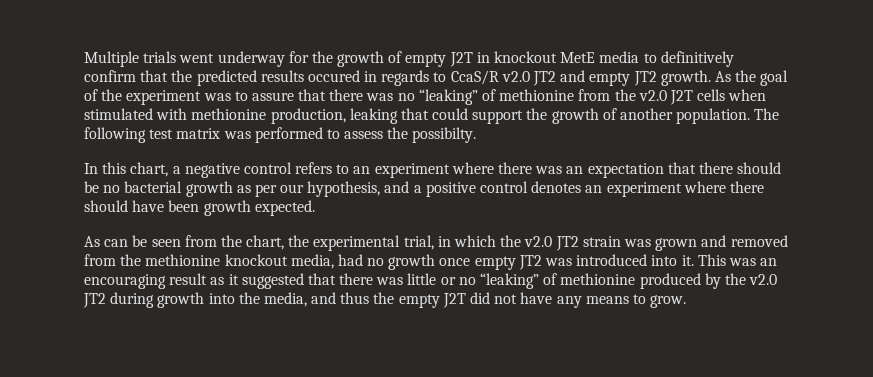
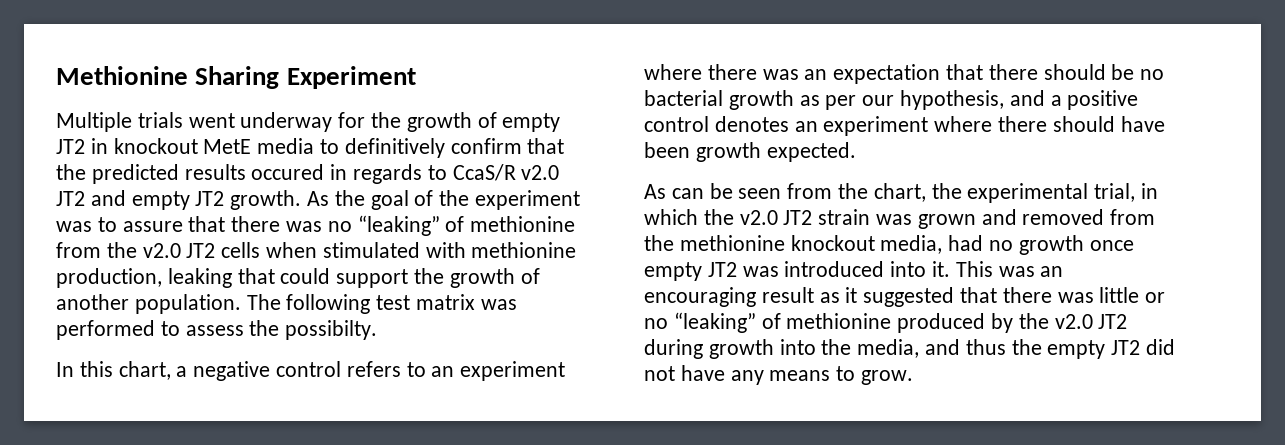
(84, 59) none -> [56,66,416,89] Methionine Sharing Experiment //
[449,52,473,67] J2T -> [56,139,85,154] JT2
[669,90,693,105] J2T -> [186,243,216,258] JT2
[442,293,466,308] J2T -> [1111,340,1141,355] JT2

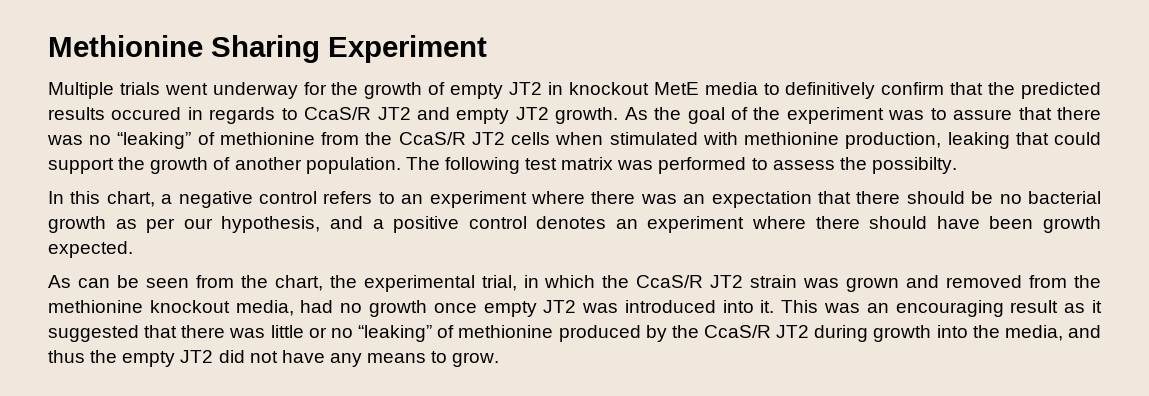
[521,165,560,180] v2.0 -> (372, 113) none
[142,243,181,258] v2.0 -> [398,132,466,145] CcaS/R
[739,210,778,225] v2.0 -> [636,275,704,288] CcaS/R
[1054,314,1093,329] v2.0 -> [703,325,771,338] CcaS/R

